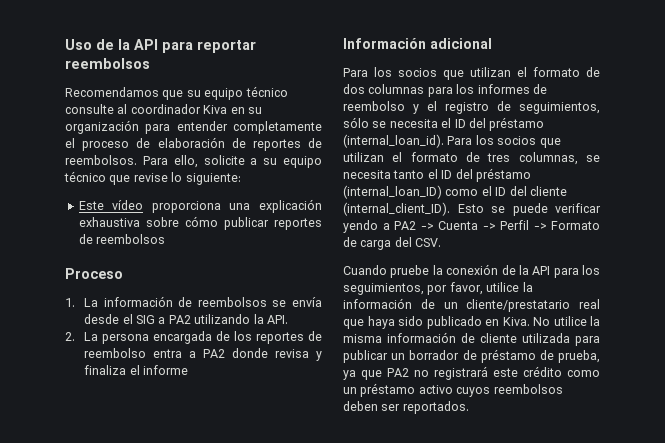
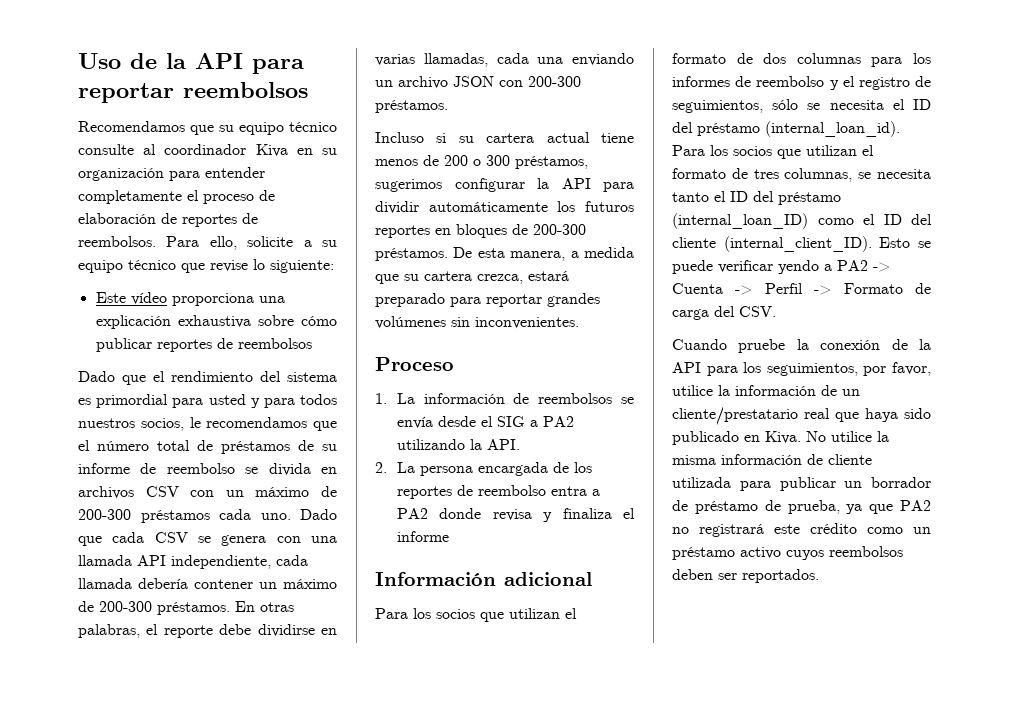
(166, 239) none -> [78,371,337,385] [78,394,337,408] [78,417,337,431] [78,440,337,454] [78,463,337,476] [78,486,337,499] [78,509,337,523] [78,532,337,546] [78,555,308,569] [78,578,337,589] [78,601,294,615] [78,624,337,638] [375,53,634,67] [375,76,581,89] [375,100,448,113] [375,132,634,143] [375,155,588,169] [375,178,634,192] [375,201,634,214] [375,224,586,238] [375,247,634,261] [375,271,569,284] [375,293,600,307] [375,316,579,329] // Dado que el rendimiento del sistema es primordial para usted y para todos nuestros socios, le recomendamos que el número total de préstamos de su informe de reembolso se divida en archivos CSV con un máximo de 200-300 préstamos cada uno. Dado que cada CSV se genera con una llamada API independiente, cada llamada debería contener un máximo de 200-300 préstamos. En otras palabras, el reporte debe dividirse en varias llamadas, cada una enviando un archivo JSON con 200-300 préstamos. // Incluso si su cartera actual tiene menos de 200 o 300 préstamos, sugerimos configurar la API para dividir automáticamente los futuros reportes en bloques de 200-300 préstamos. De esta manera, a medida que su cartera crezca, estará preparado para reportar grandes volúmenes sin inconvenientes.

